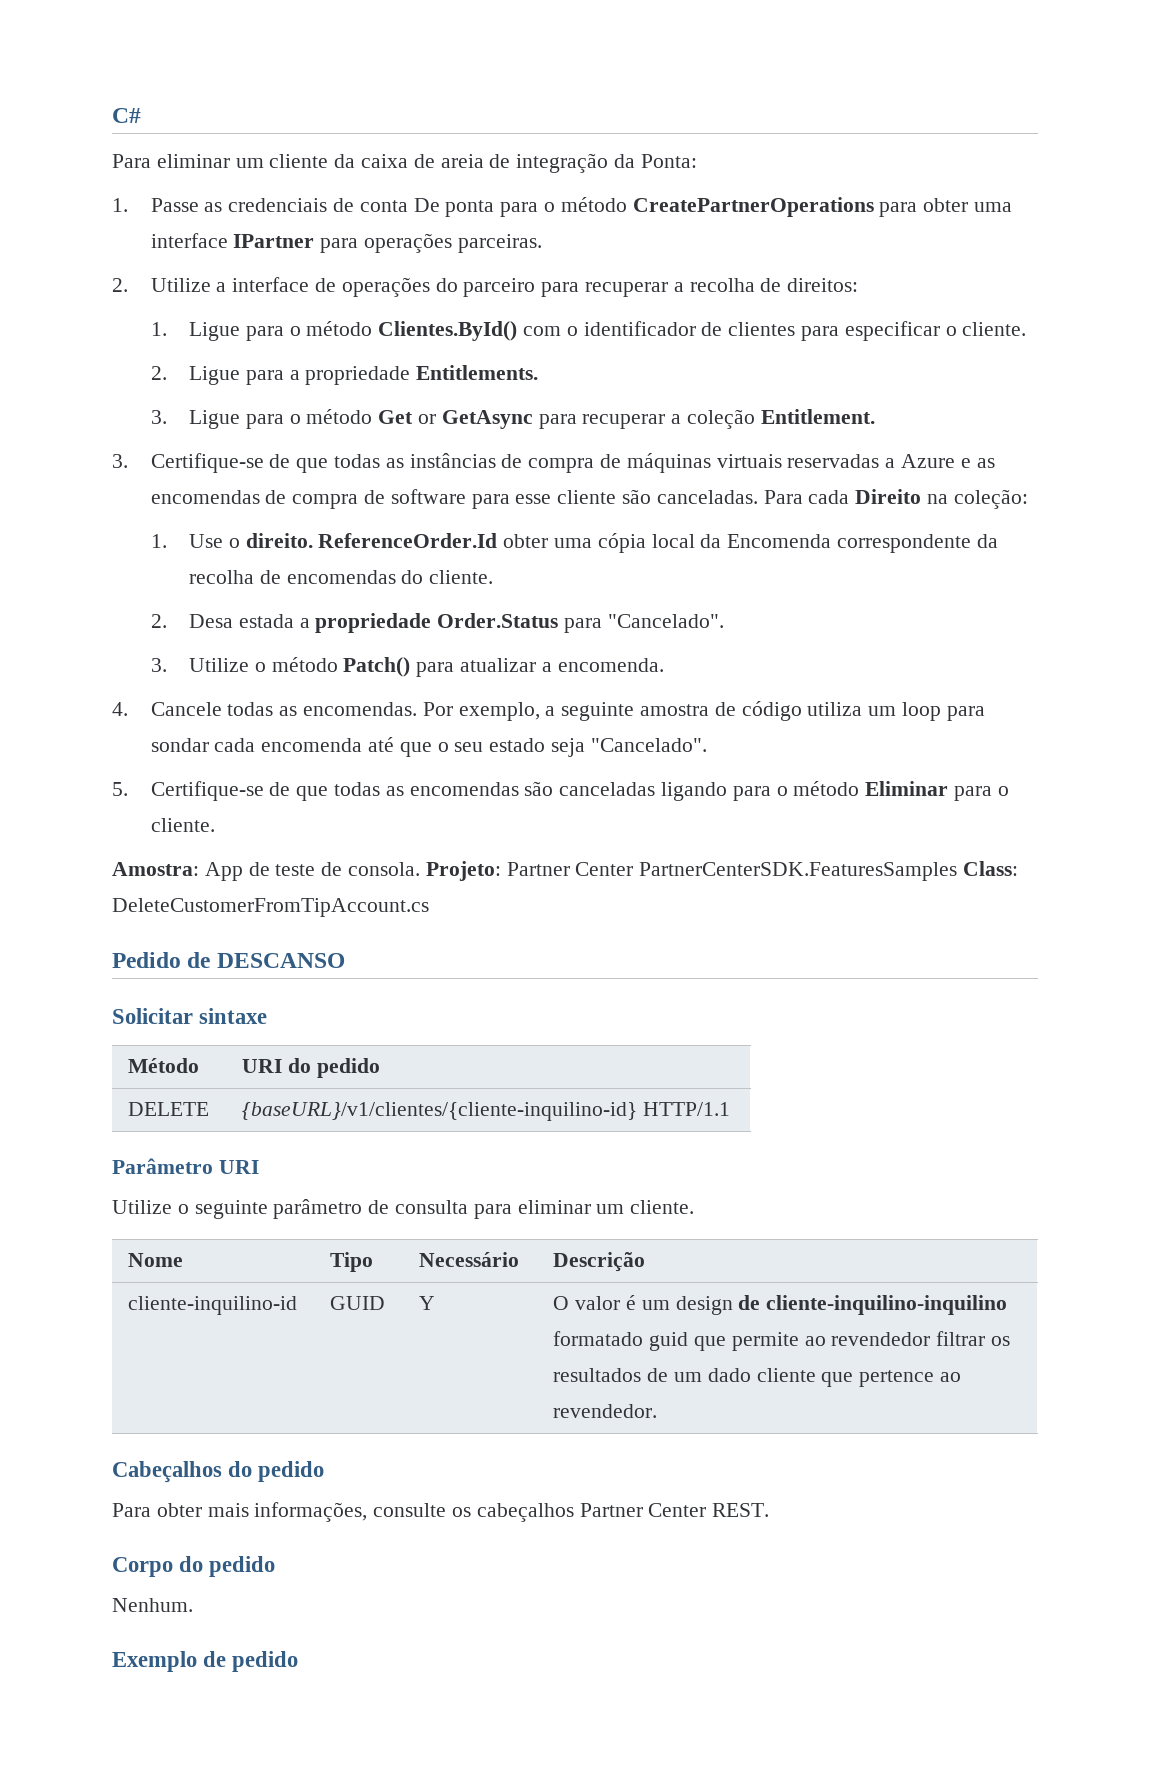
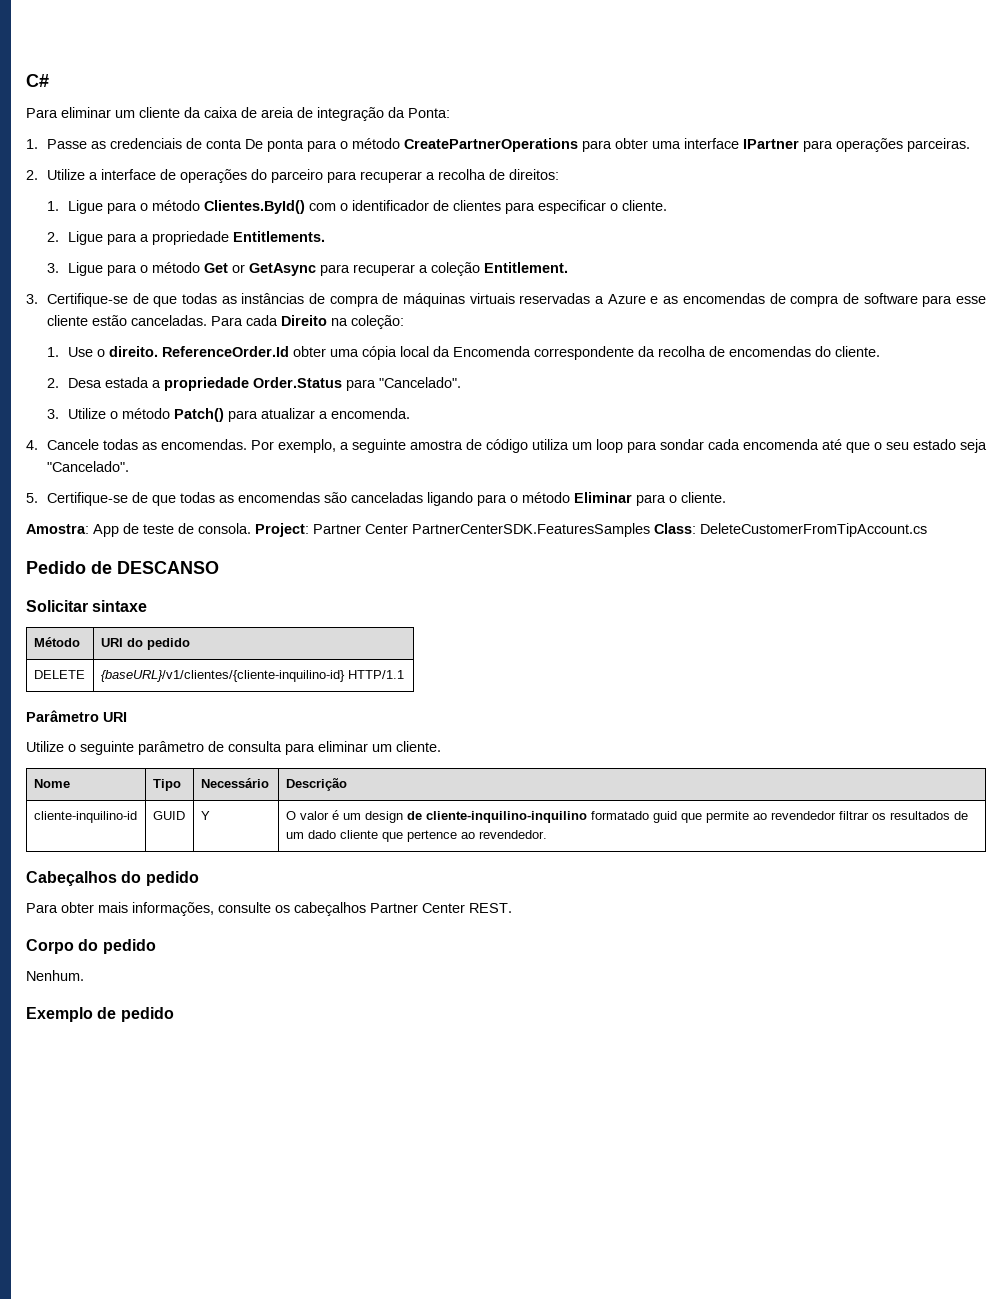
[621,489,651,504] são -> [91,315,127,326] estão
[425,861,501,881] Projeto: -> [255,523,309,537] Project:

